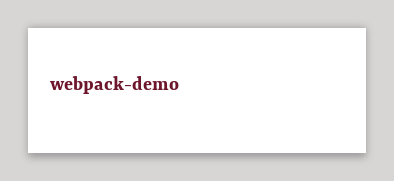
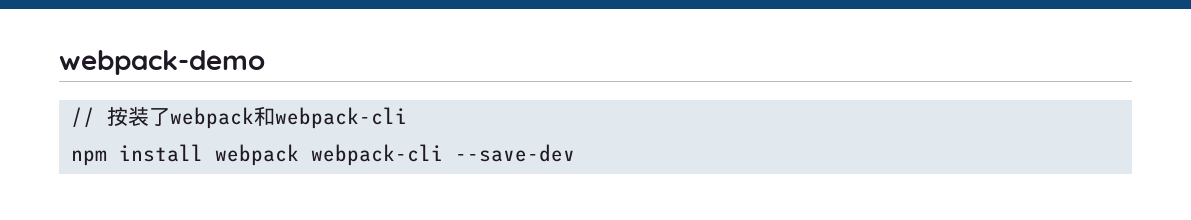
(179, 85) none -> [71,106,407,129] [71,144,575,166] // // 按装了webpack和webpack-cli // npm install webpack webpack-cli --save-dev

